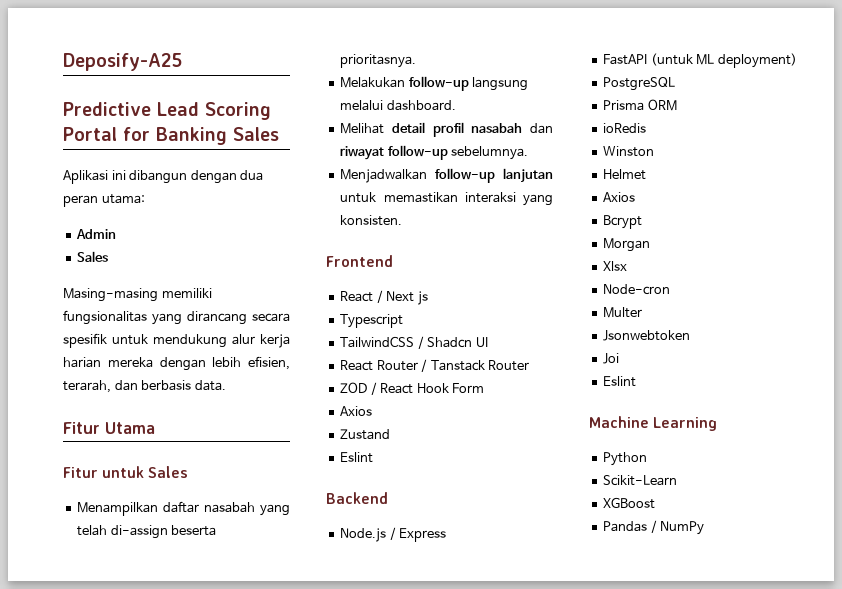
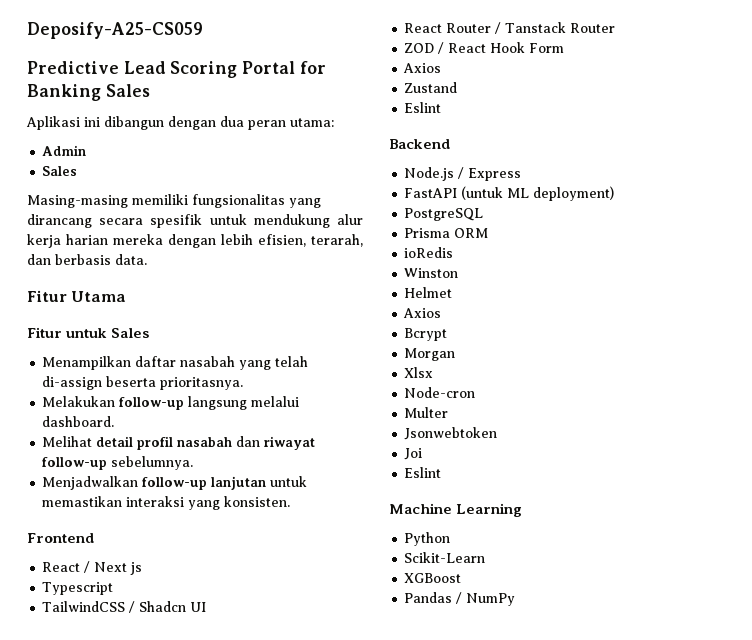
[63,53,182,71] Deposify-A25 -> [27,22,203,39] Deposify-A25-CS059

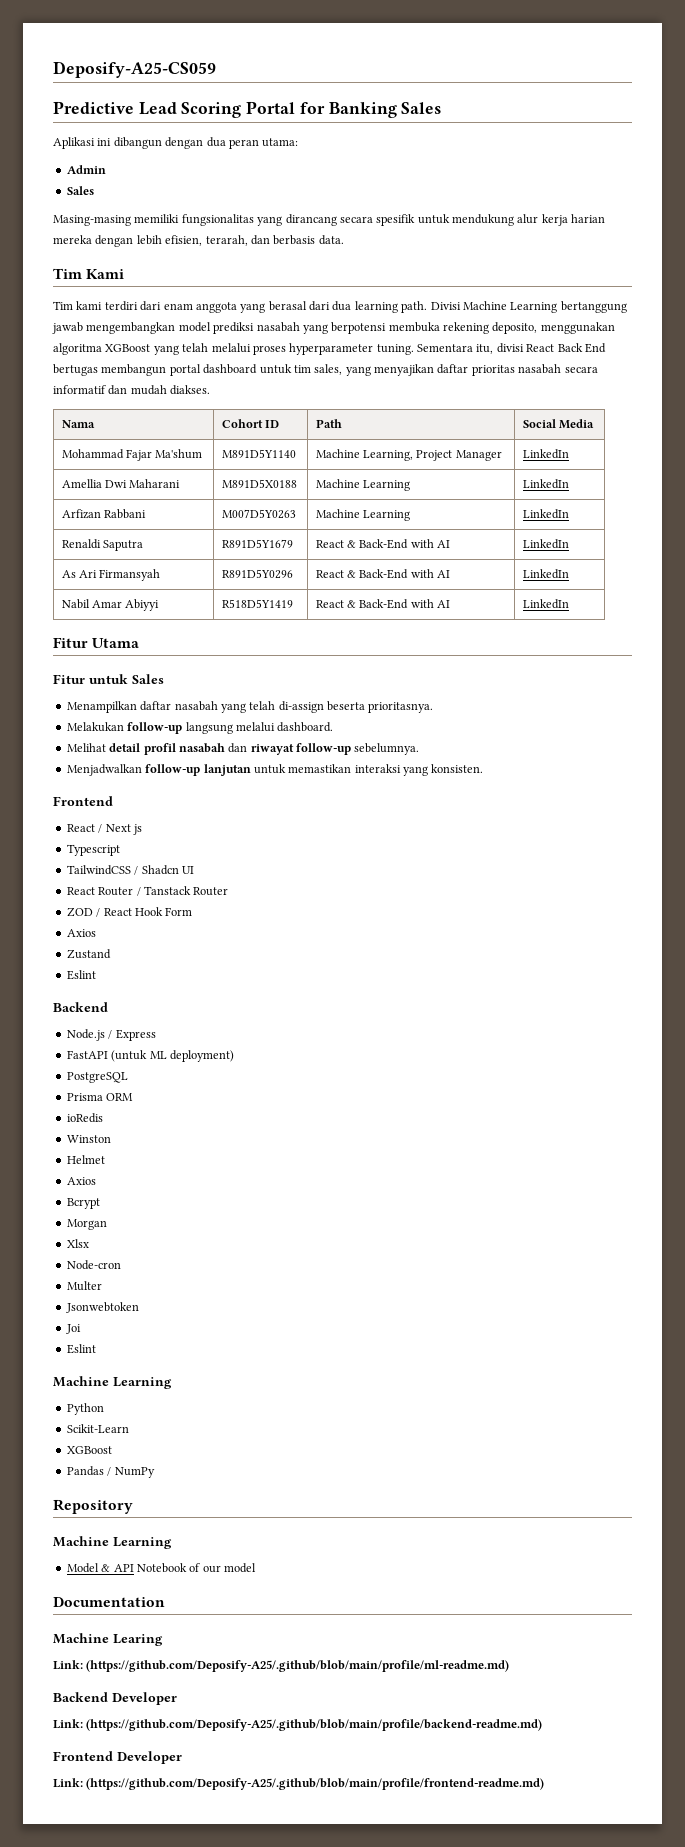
(147, 259) none -> [53,268,125,279] [53,301,627,313] [52,322,615,334] [53,343,606,355] [53,364,598,376] [53,385,211,395] [61,420,95,428] [221,419,279,428] [315,419,342,428] [522,419,594,429] [61,449,203,461] [221,449,296,458] [315,449,502,461] [522,449,569,459] [61,479,181,488] [221,479,297,488] [315,479,410,491] [522,479,569,489] [61,509,146,519] [221,509,296,519] [315,509,410,521] [522,509,569,519] [61,539,143,551] [221,539,293,548] [315,539,451,549] [522,539,569,549] [61,569,161,581] [221,569,293,579] [315,569,451,579] [522,569,569,579] [61,599,160,611] [221,599,293,608] [315,599,451,609] [522,599,569,609] // Tim Kami // Tim kami terdiri dari enam anggota yang berasal dari dua learning path. Divisi Machine Learning bertanggung jawab mengembangkan model prediksi nasabah yang berpotensi membuka rekening deposito, menggunakan algoritma XGBoost yang telah melalui proses hyperparameter tuning. Sementara itu, divisi React Back End bertugas membangun portal dashboard untuk tim sales, yang menyajikan daftar prioritas nasabah secara informatif dan mudah diakses. // Nama | Cohort ID | Path | Social Media // Mohammad Fajar Ma'shum | M891D5Y1140 | Machine Learning, Project Manager | LinkedIn // Amellia Dwi Maharani | M891D5X0188 | Machine Learning | LinkedIn // Arfizan Rabbani | M007D5Y0263 | Machine Learning | LinkedIn // Renaldi Saputra | R891D5Y1679 | React & Back-End with AI | LinkedIn // As Ari Firmansyah | R891D5Y0296 | React & Back-End with AI | LinkedIn // Nabil Amar Abiyyi | R518D5Y1419 | React & Back-End with AI | LinkedIn
(516, 599) none -> [53,1499,133,1514] [53,1536,172,1549] [66,1563,256,1573] [53,1597,165,1607] [53,1633,163,1646] [53,1660,510,1672] [53,1692,177,1705] [53,1719,543,1731] [53,1751,182,1764] [53,1778,545,1790] // Repository // Machine Learning // Model & API Notebook of our model // Documentation // Machine Learing // Link: (https://github.com/Deposify-A25/.github/blob/main/profile/ml-readme.md) // Backend Developer // Link: (https://github.com/Deposify-A25/.github/blob/main/profile/backend-readme.md) // Frontend Developer // Link: (https://github.com/Deposify-A25/.github/blob/main/profile/frontend-readme.md)

